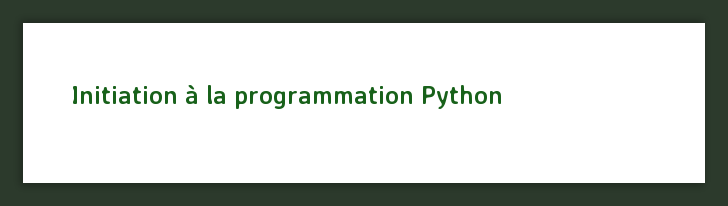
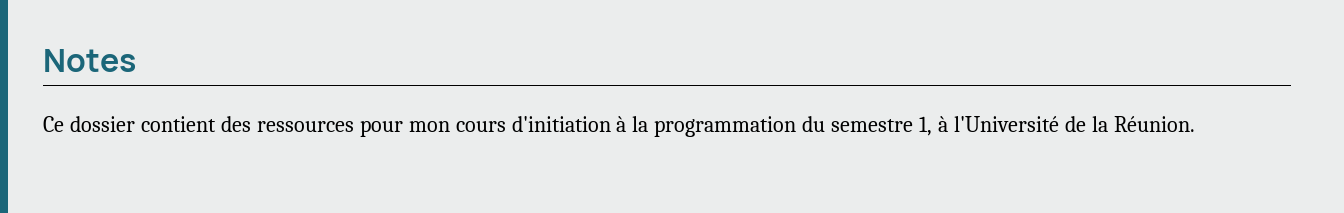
[71,85,503,109] Initiation à la programmation Python -> [43,49,136,72] [43,116,1195,137] Notes // Ce dossier contient des ressources pour mon cours d'initiation à la programmation du semestre 1, à l'Université de la Réunion.

